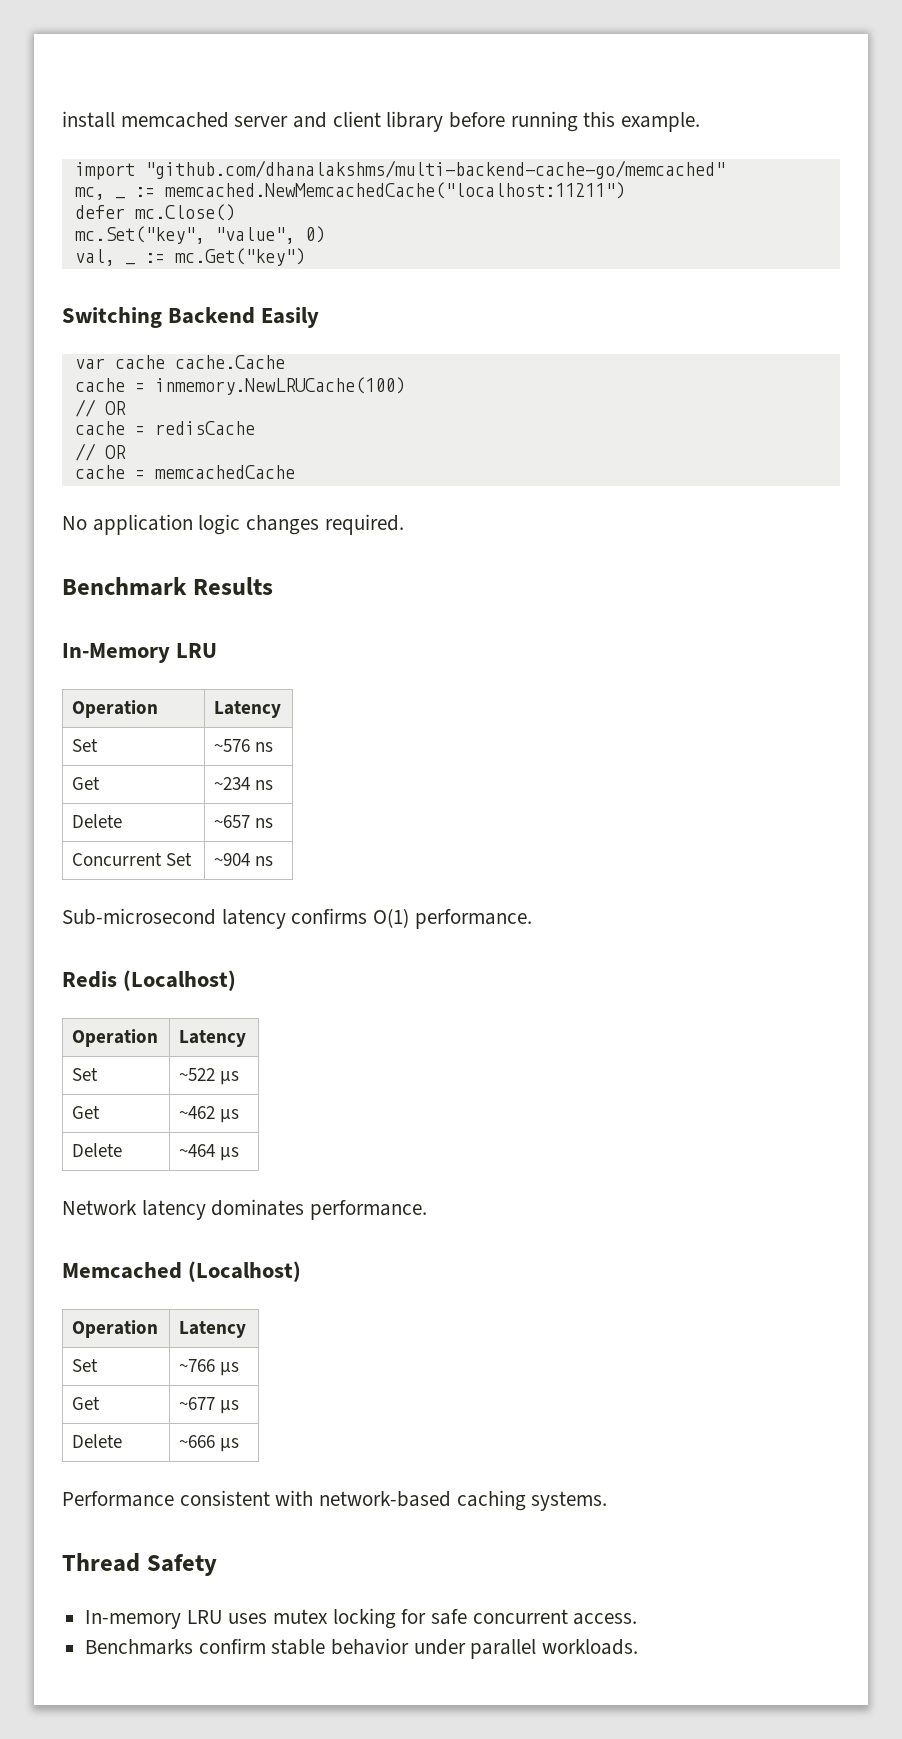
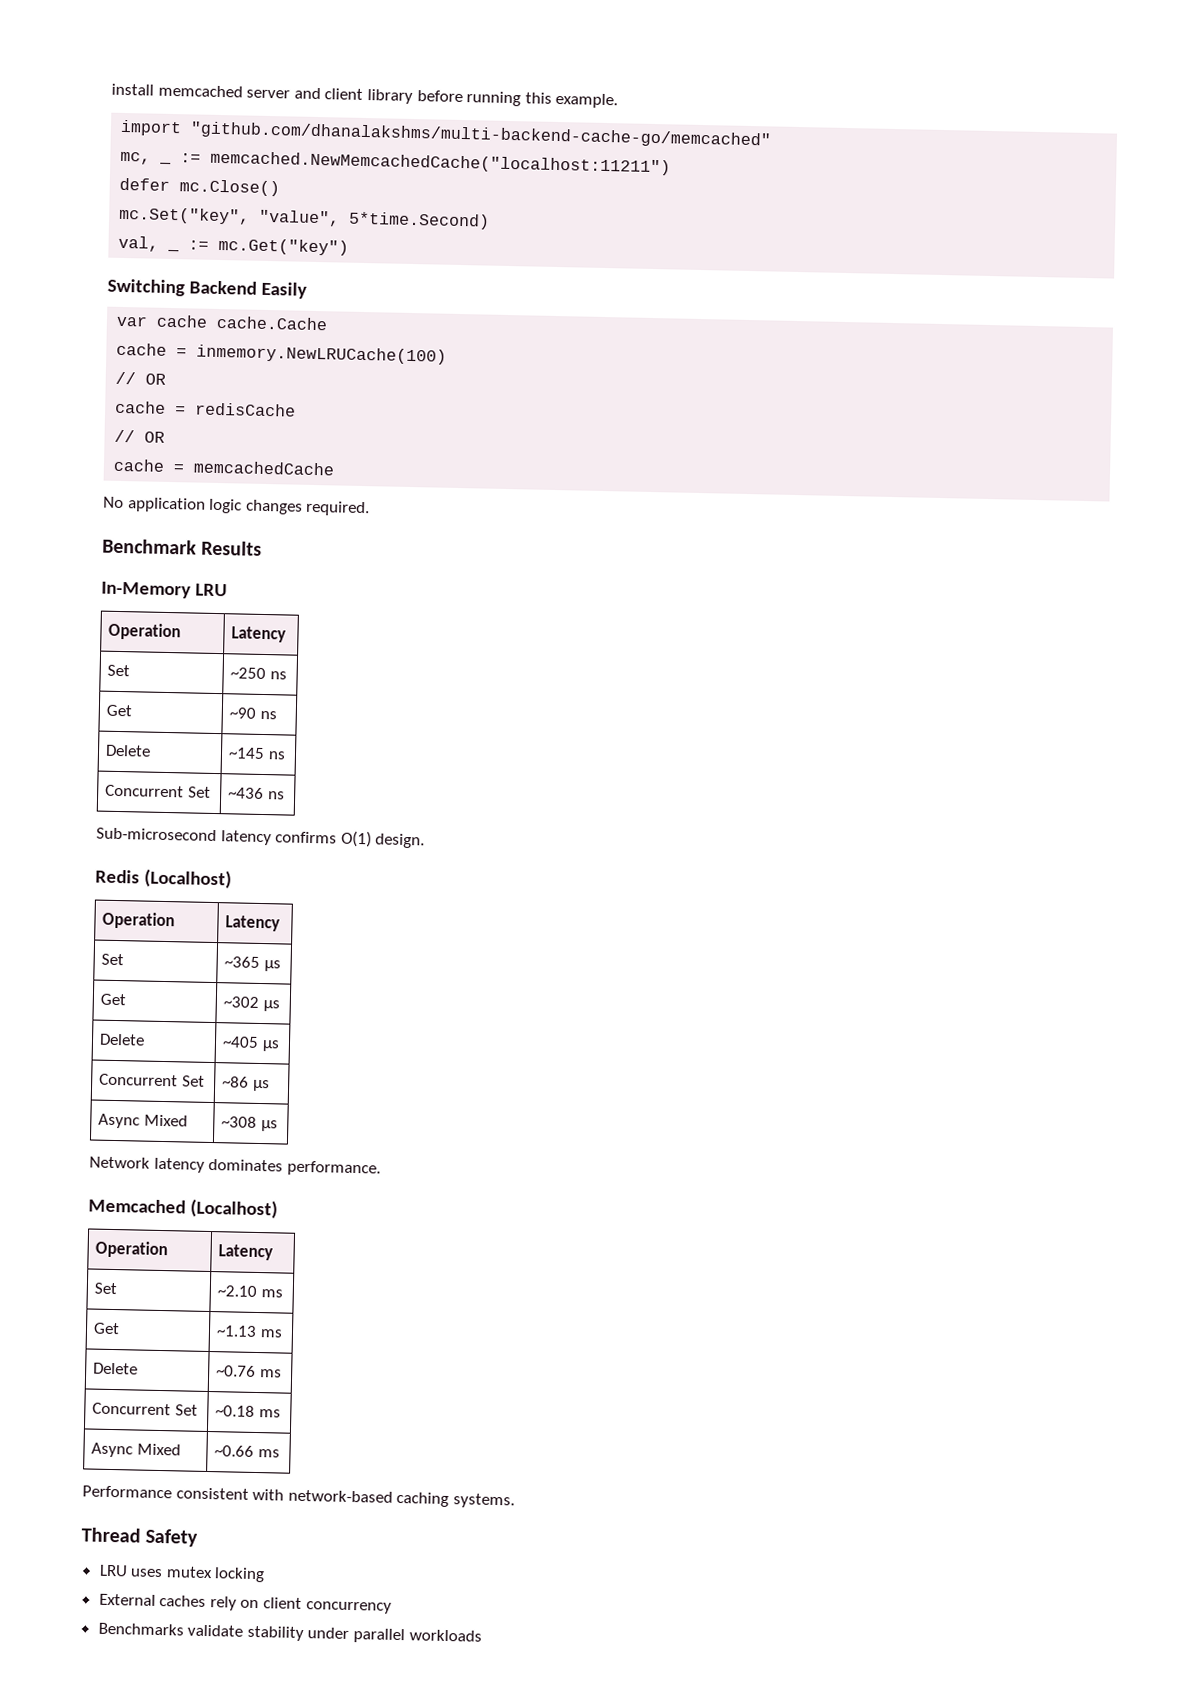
[304,226,325,243] 0) -> [348,211,491,230] 5*time.Second)
[214,739,251,752] ~576 -> [230,667,267,680] ~250
[214,777,251,790] ~234 -> [229,707,257,719] ~90
[214,815,251,828] ~657 -> [228,747,266,760] ~145
[214,853,251,866] ~904 -> [228,787,265,800] ~436
[414,909,532,929] performance. -> [375,833,426,849] design.
[179,1068,240,1085] [72,1106,101,1119] [179,1106,240,1123] [72,1143,123,1157] [179,1144,216,1157] ~522 µs // Get | ~462 µs // Delete | ~464 -> [224,956,281,972] [100,993,127,1006] [223,996,280,1012] [99,1033,146,1046] [222,1036,280,1052] [99,1073,205,1087] [222,1076,270,1092] [98,1113,188,1129] [221,1116,258,1128] ~365 µs // Get | ~302 µs // Delete | ~405 µs // Concurrent Set | ~86 µs // Async Mixed | ~308
[179,1359,240,1376] [72,1397,101,1410] [179,1397,240,1414] [72,1434,123,1448] [179,1435,240,1452] ~766 µs // Get | ~677 µs // Delete | ~666 µs -> [217,1285,283,1298] [93,1322,121,1335] [216,1325,283,1338] [93,1362,139,1375] [216,1365,282,1378] [92,1402,198,1416] [215,1405,281,1418] [91,1442,181,1458] [214,1445,280,1458] ~2.10 ms // Get | ~1.13 ms // Delete | ~0.76 ms // Concurrent Set | ~0.18 ms // Async Mixed | ~0.66 ms
[85,1610,182,1629] In-memory -> (199, 1537) none
[401,1609,638,1625] [85,1638,410,1655] for safe concurrent access. // Benchmarks confirm stable behavior -> [98,1593,392,1614] [97,1622,304,1642] // External caches rely on client concurrency // Benchmarks validate stability
[542,1639,639,1655] workloads. -> [408,1629,482,1642] workloads

